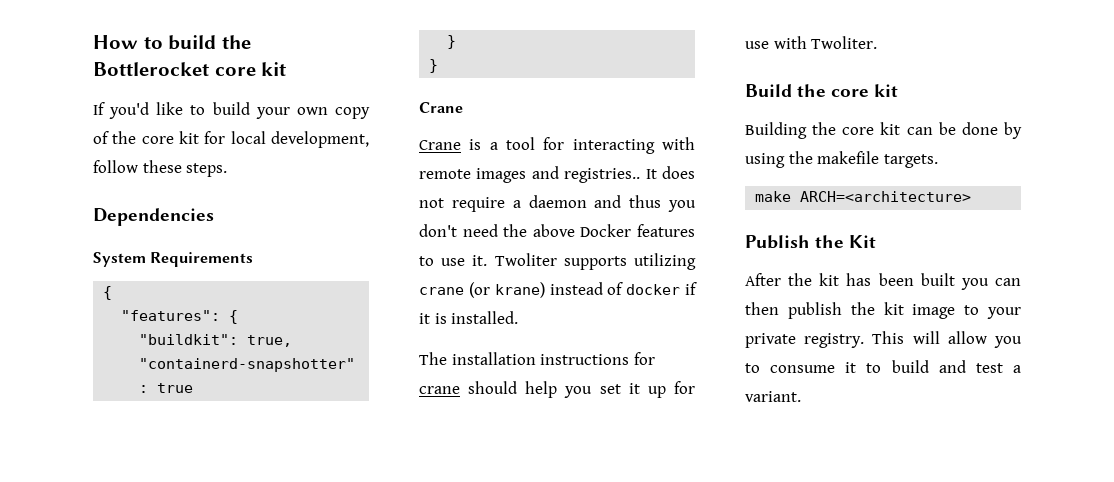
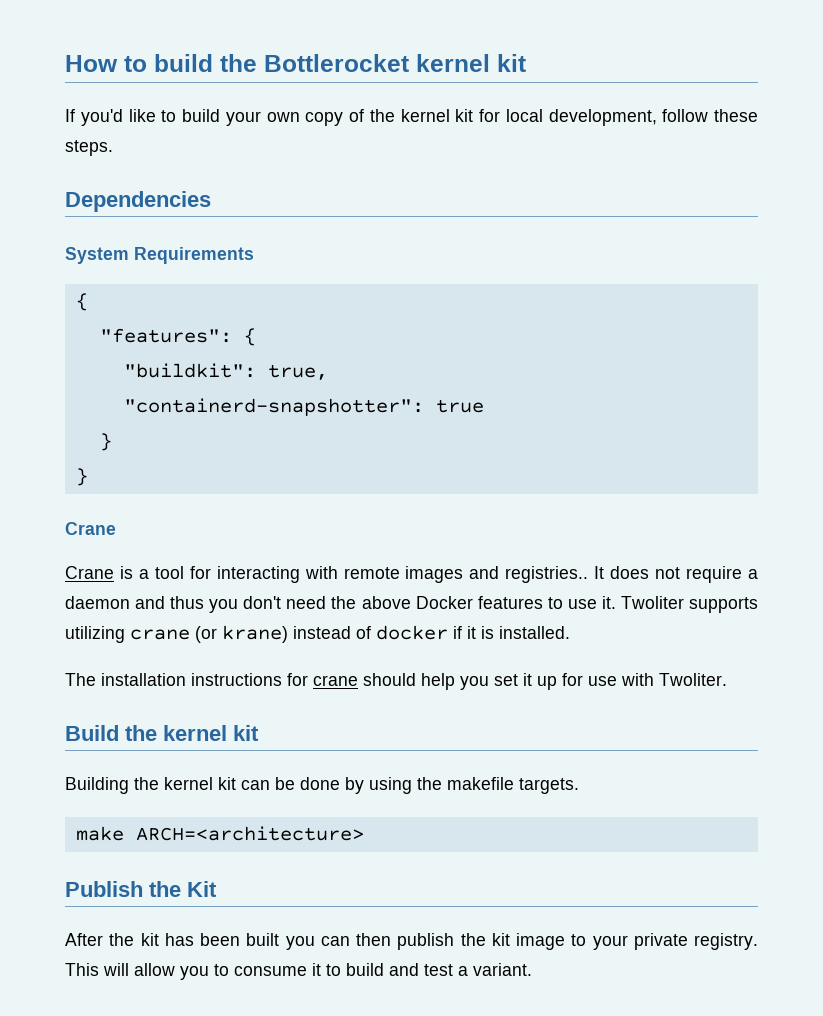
[214,67,256,76] core -> [416,54,490,72] kernel
[141,136,174,144] core -> [400,109,450,122] kernel
[831,89,870,97] core -> [163,725,227,741] kernel
[842,127,875,135] core -> [164,777,213,790] kernel

